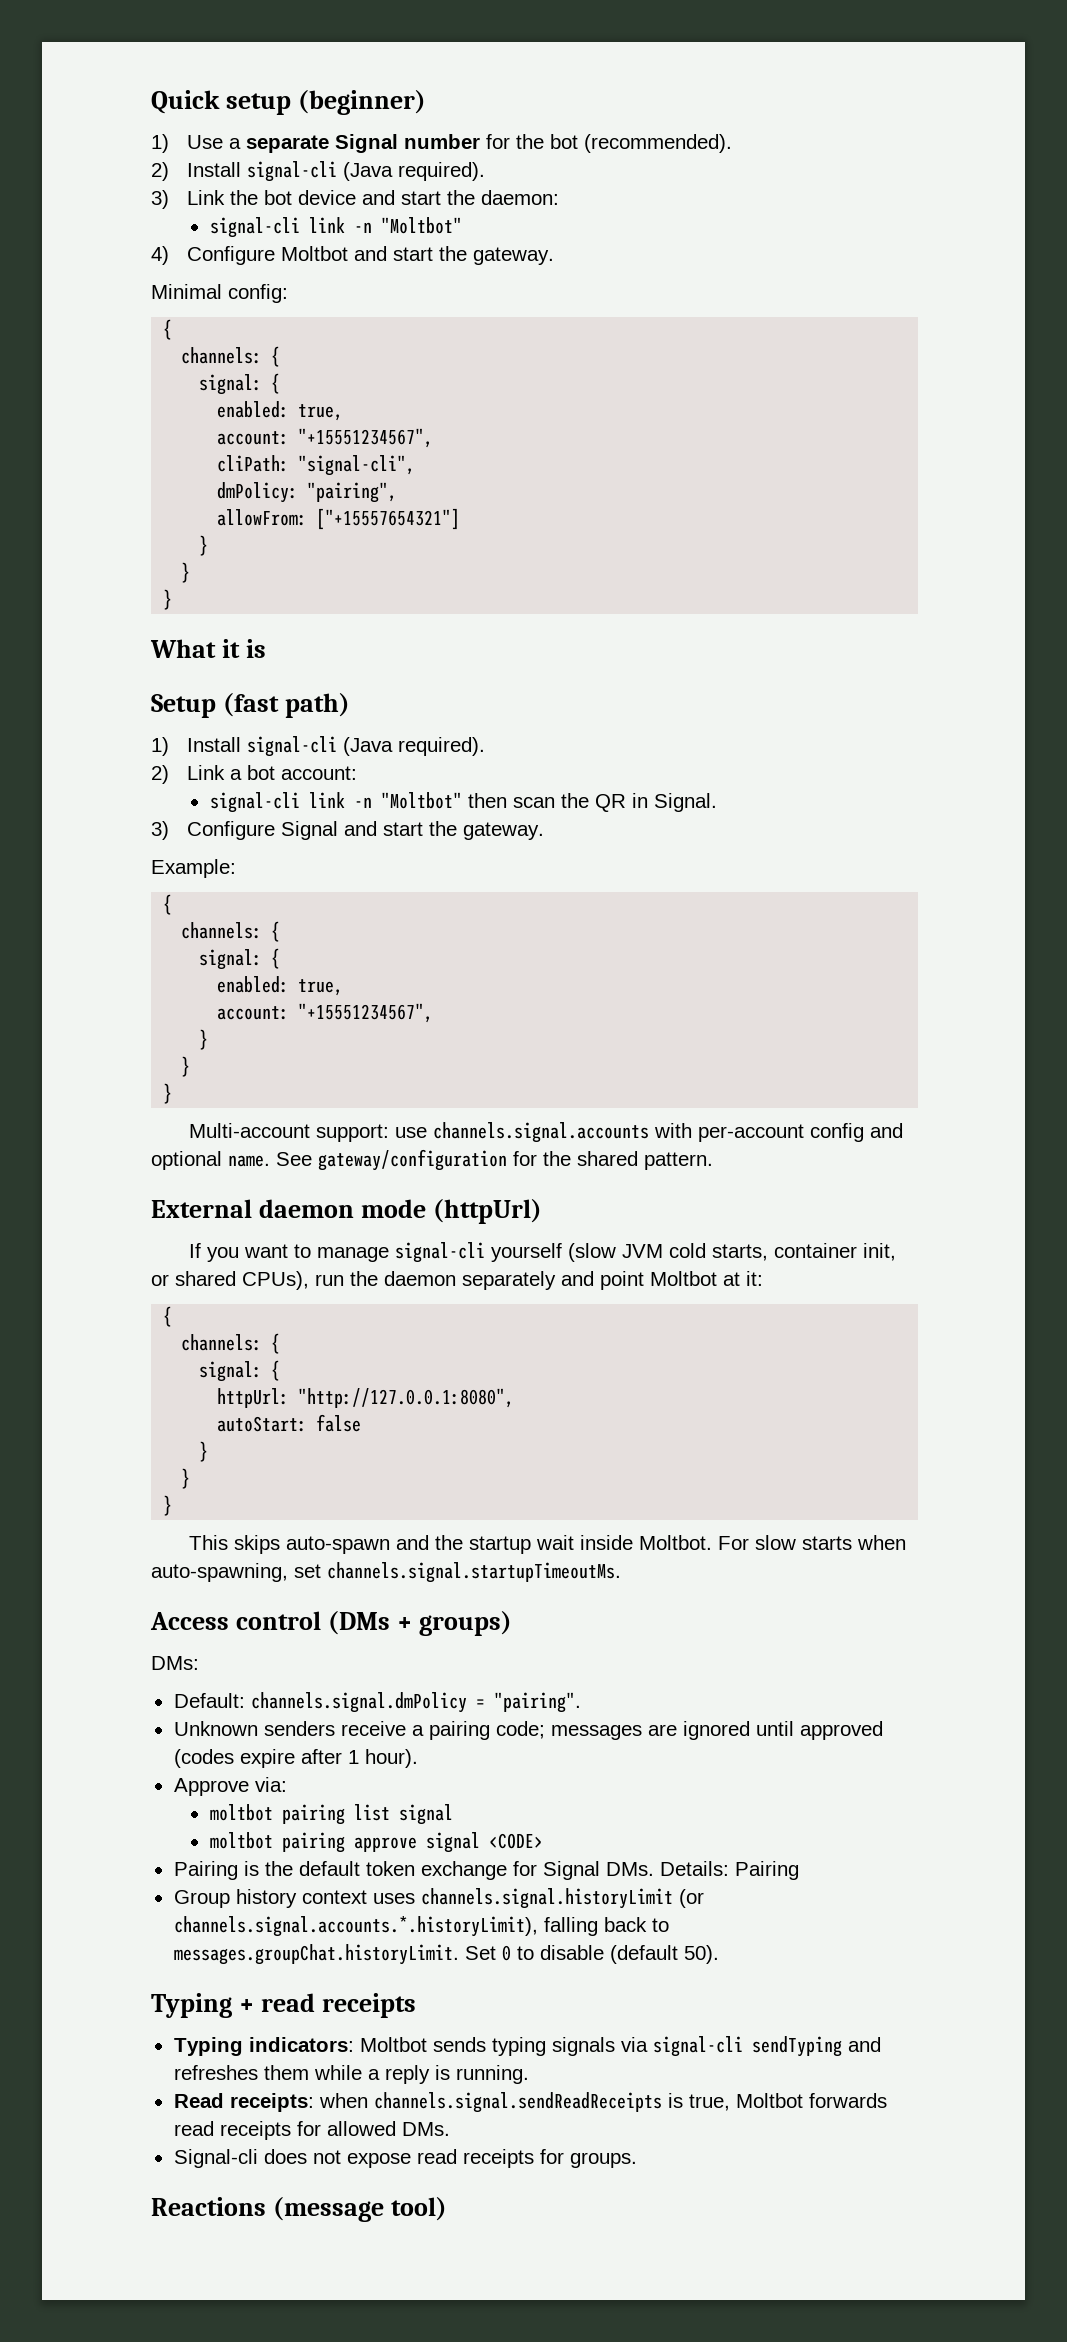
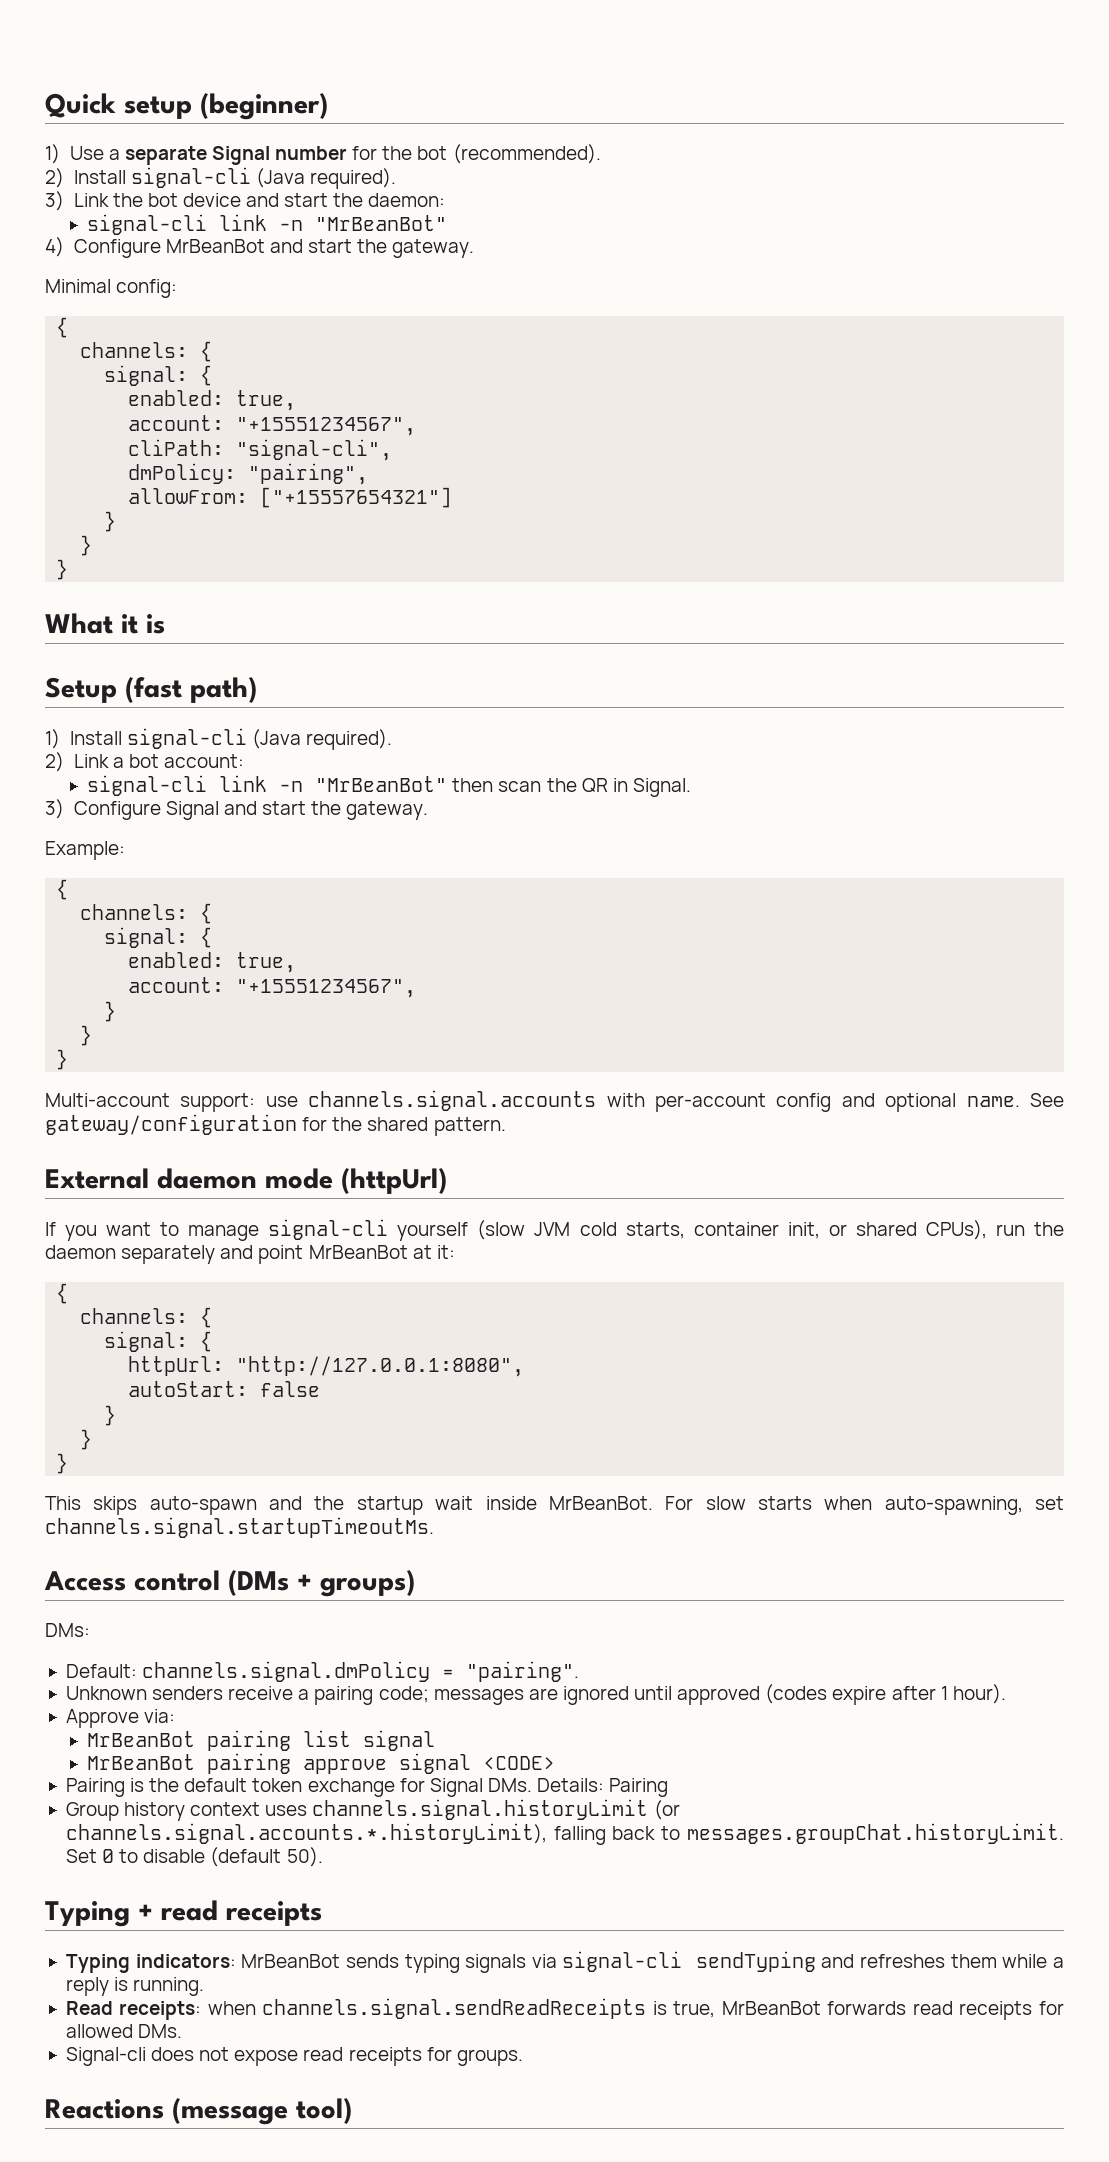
[380,217,462,234] "Moltbot" -> [315,215,448,231] "MrBeanBot"
[281,246,349,261] Moltbot -> [165,239,265,253] MrBeanBot
[380,792,462,809] "Moltbot" -> [315,776,448,792] "MrBeanBot"
[650,1271,717,1286] Moltbot -> [308,1245,408,1259] MrBeanBot
[639,1535,713,1550] Moltbot. -> [548,1496,653,1510] MrBeanBot.
[209,1804,273,1821] moltbot -> [87,1731,196,1747] MrBeanBot
[209,1832,273,1849] moltbot -> [87,1754,196,1770] MrBeanBot
[359,2037,427,2052] Moltbot -> [241,1954,341,1968] MrBeanBot
[735,2093,803,2108] Moltbot -> [721,2001,821,2015] MrBeanBot

